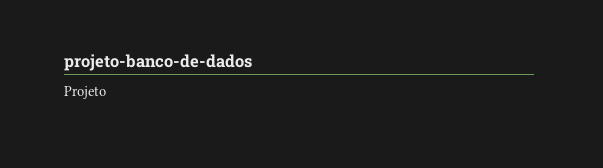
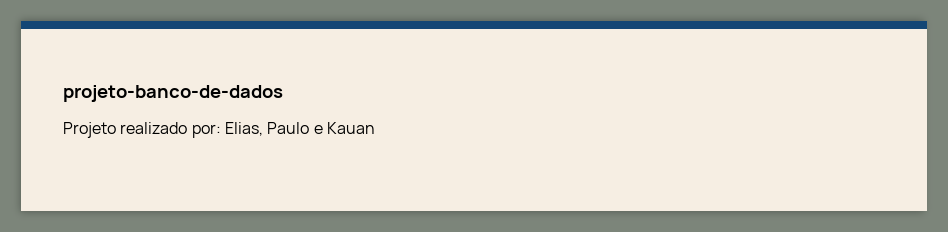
(106, 92) none -> [120,122,375,138] realizado por: Elias, Paulo e Kauan

